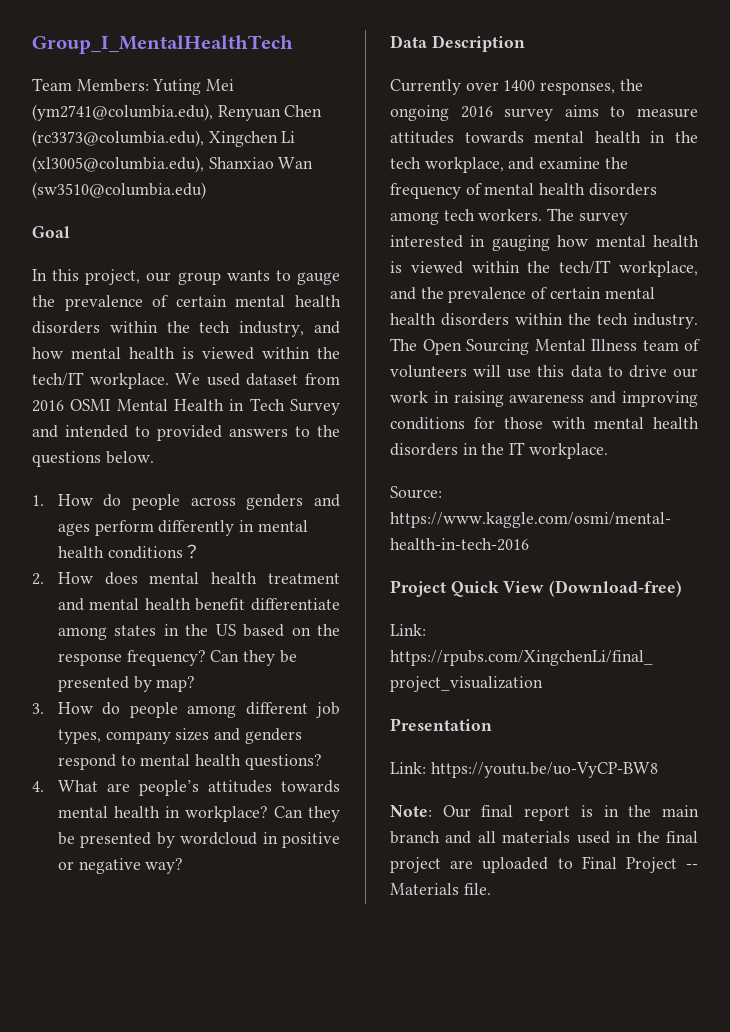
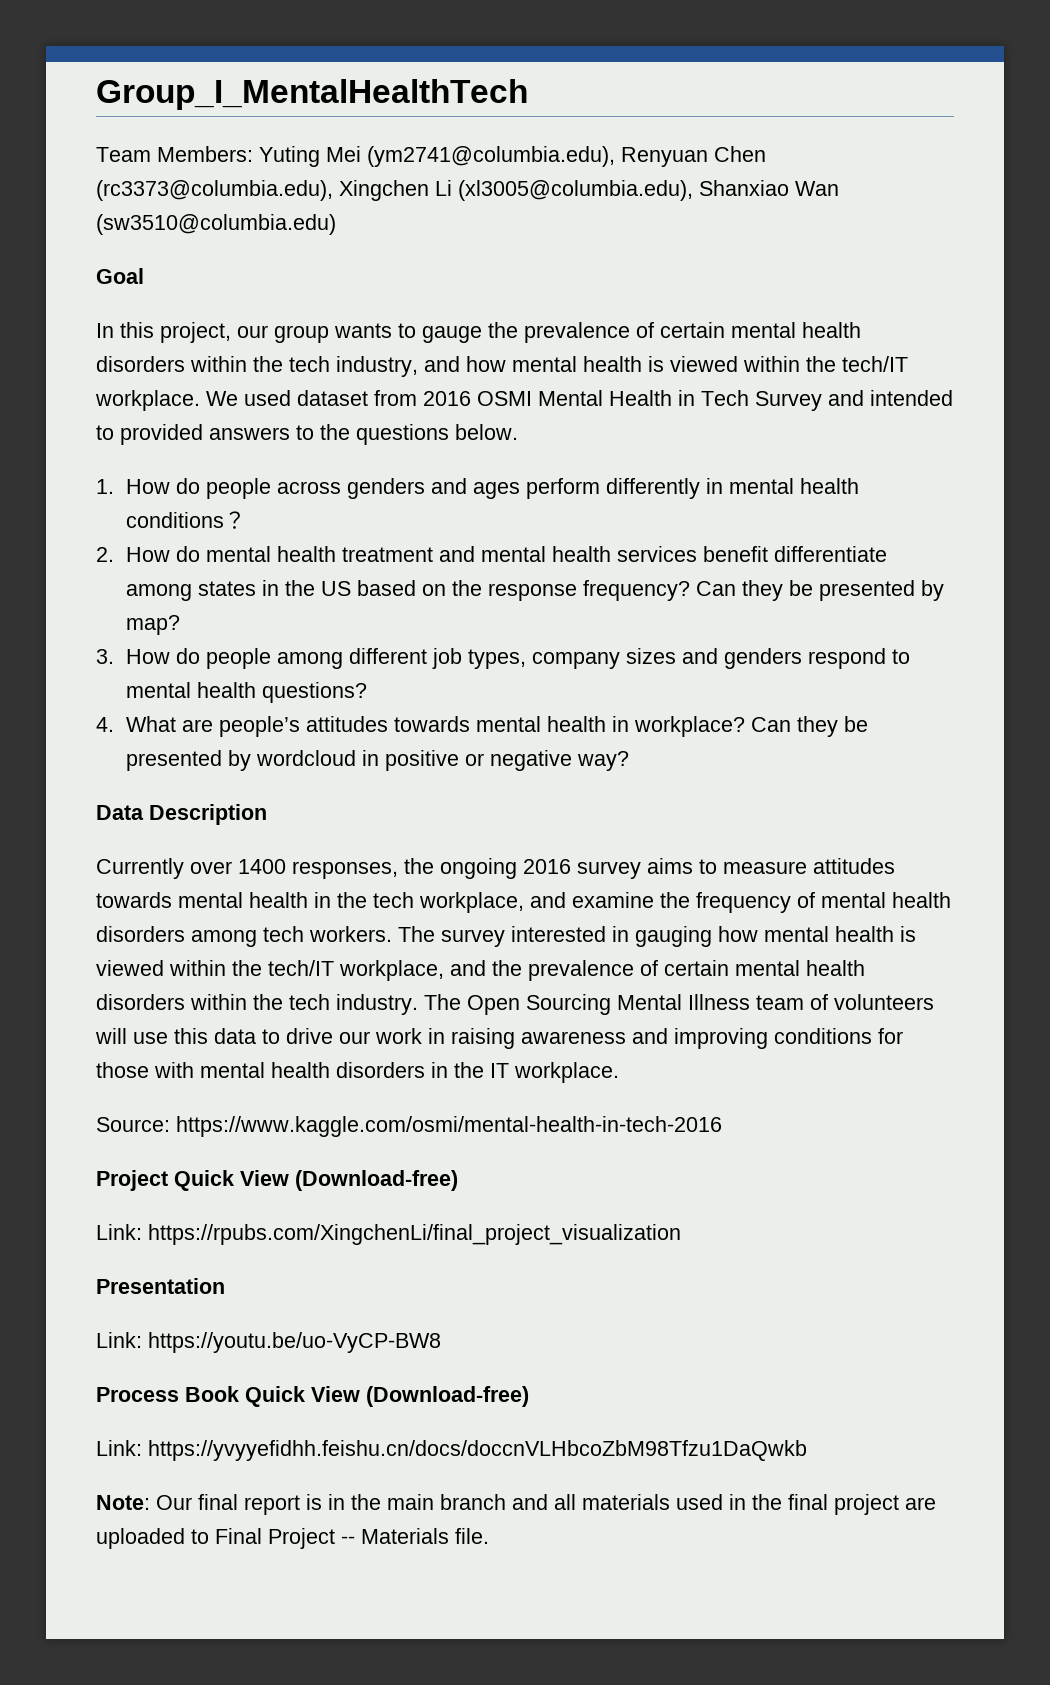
[104,572,138,585] does -> [176,546,201,562] do
(191, 604) none -> [617,546,698,562] services
(658, 770) none -> [96,1386,529,1407] [96,1440,807,1461] // Process Book Quick View (Download-free) // Link: https://yvyyefidhh.feishu.cn/docs/doccnVLHbcoZbM98Tfzu1DaQwkb

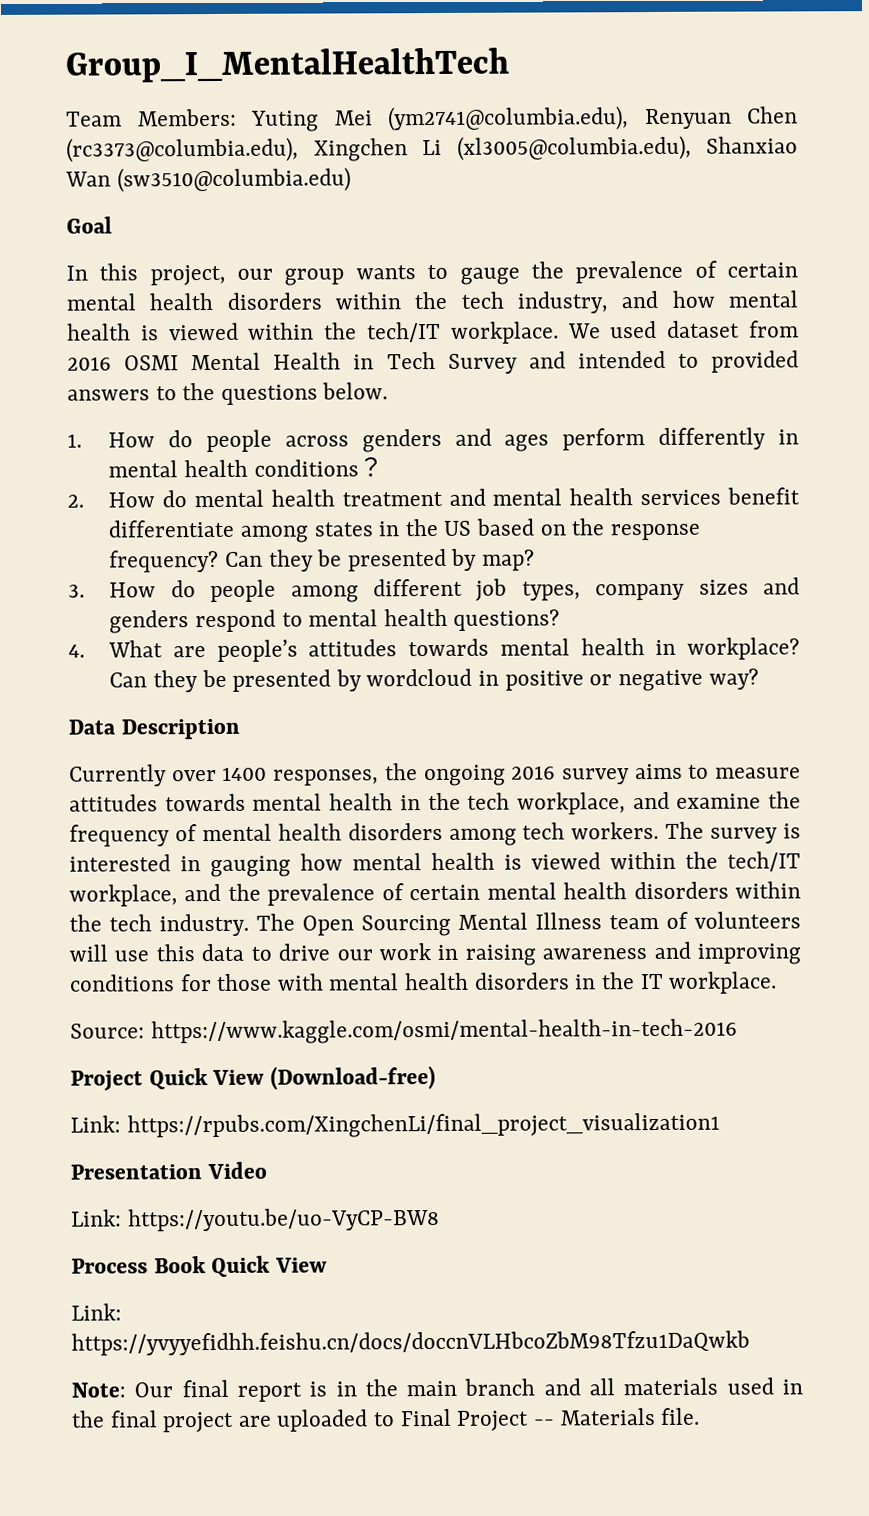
(505, 938) none -> [782,823,801,839] is
[148,1224,681,1245] https://rpubs.com/XingchenLi/final_project_visualization -> [126,1112,720,1139] https://rpubs.com/XingchenLi/final_project_visualization1
(225, 1286) none -> [206,1161,267,1180] Video
[366,1386,529,1407] (Download-free) -> (327, 1265) none

